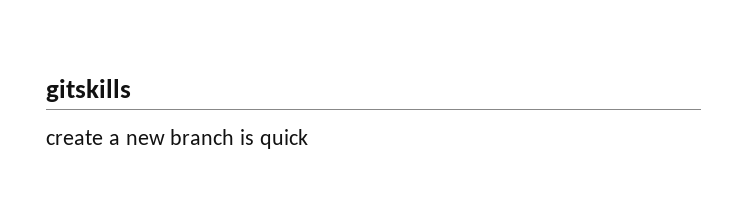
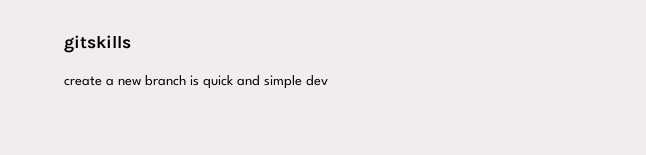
(309, 139) none -> [237,75,328,89] and simple dev

